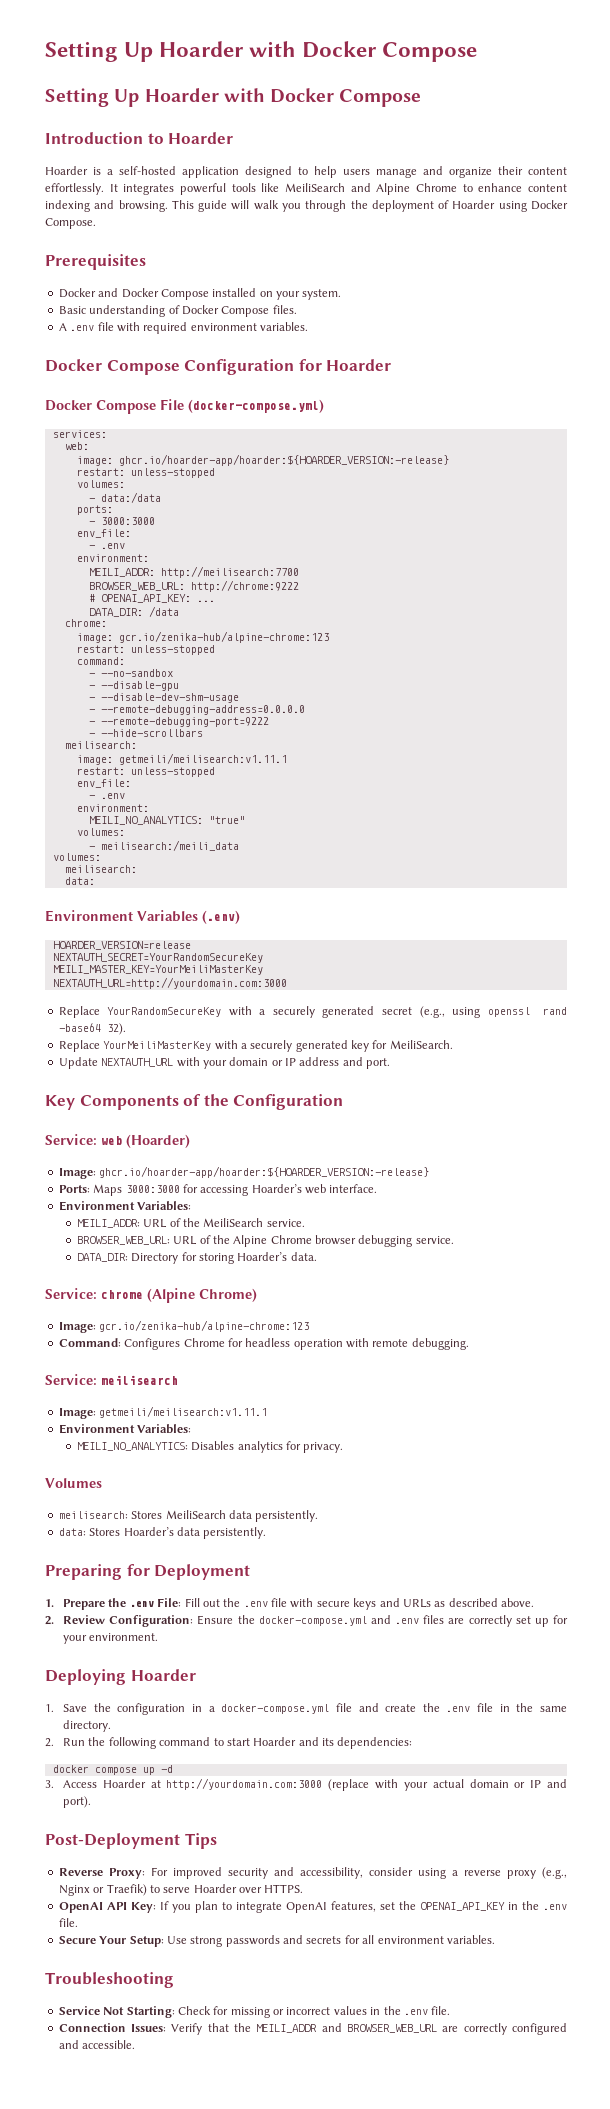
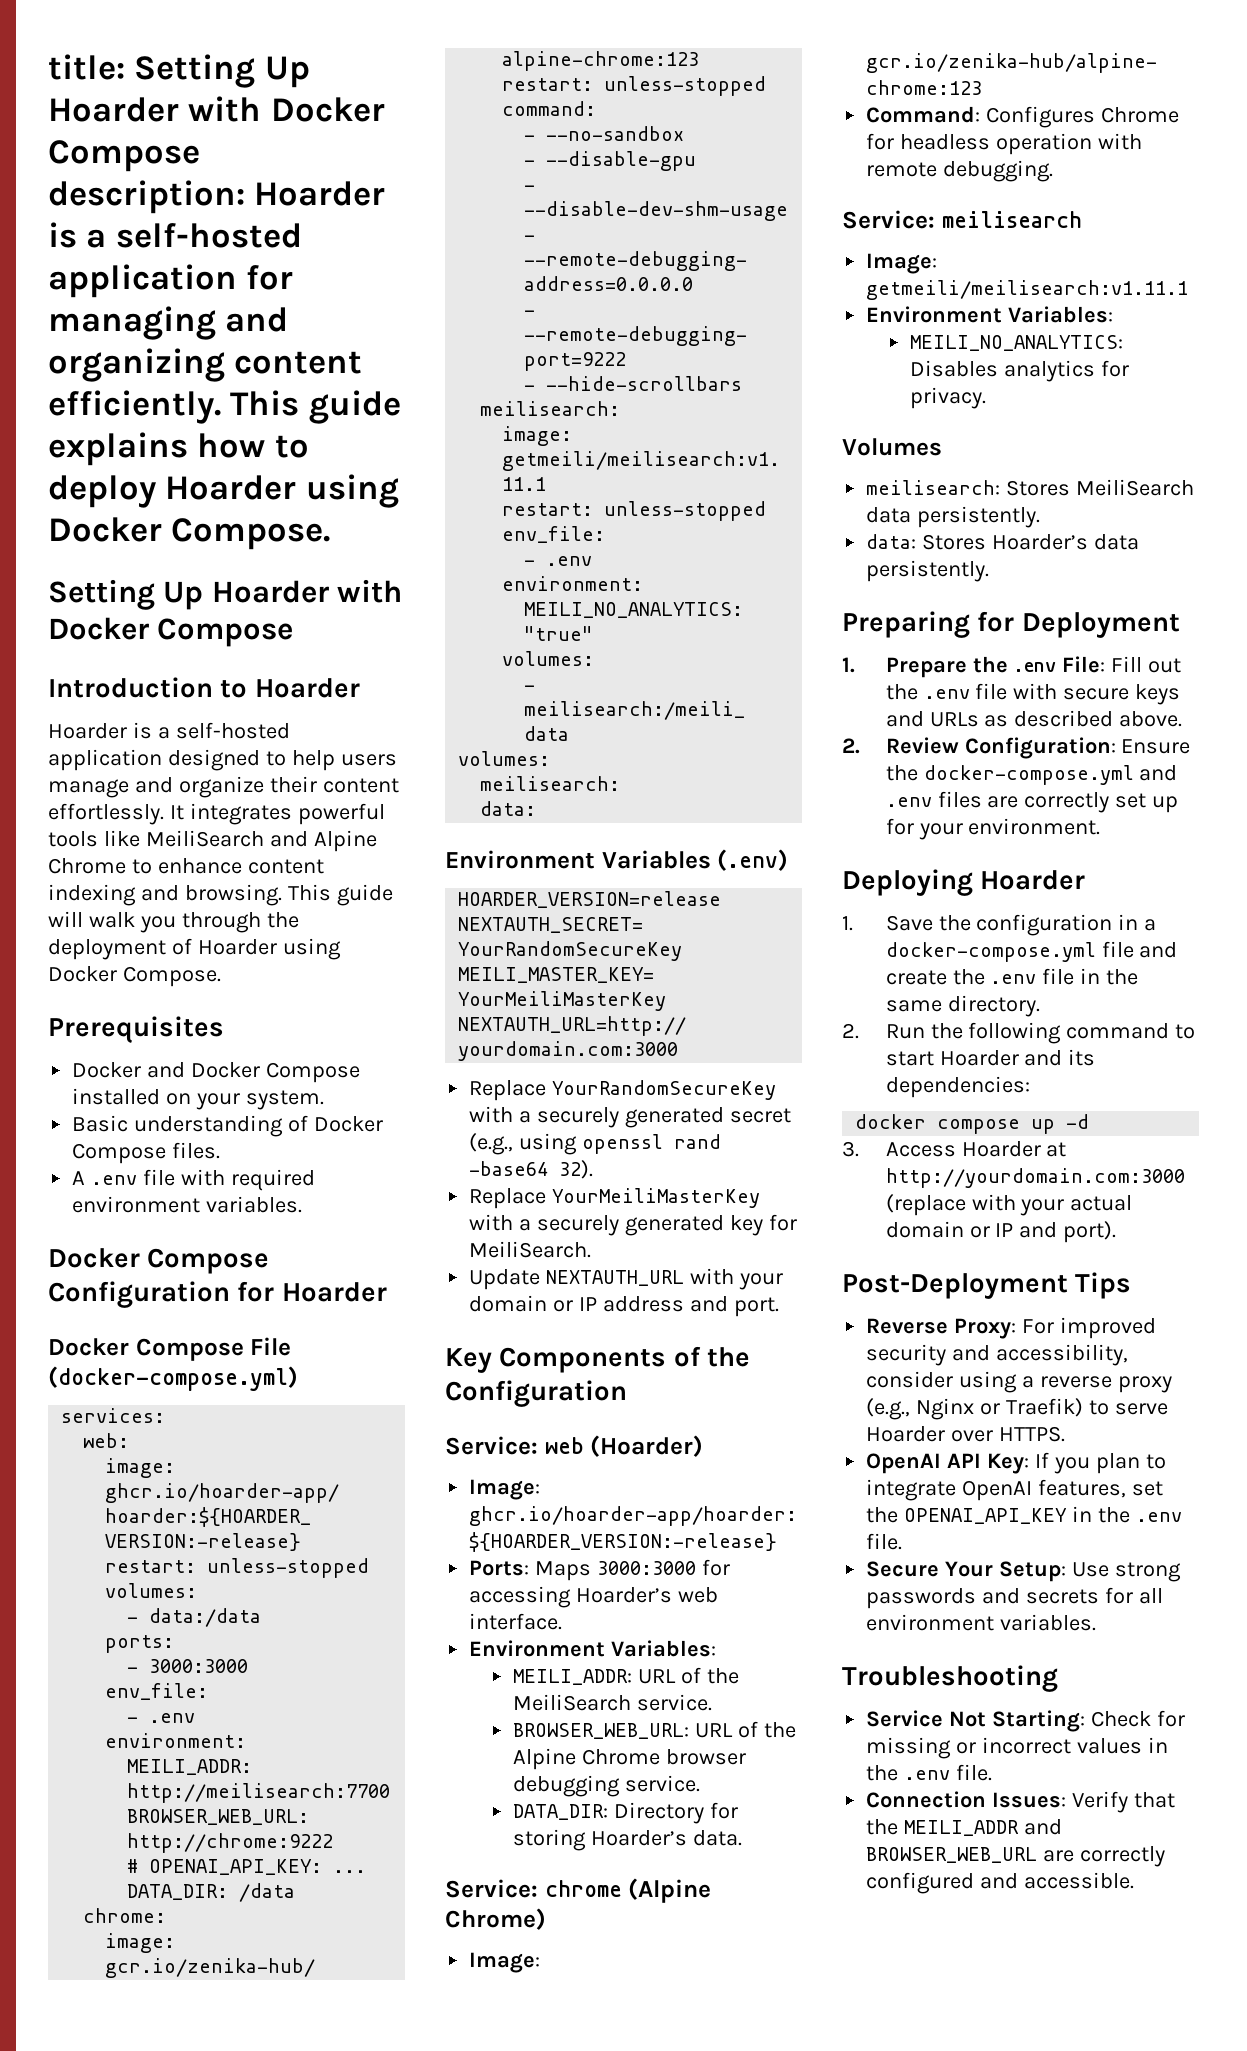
[45,41,478,62] Setting Up Hoarder with Docker Compose -> [48,54,310,88] [48,96,385,122] [48,140,200,172] [48,180,386,214] [48,222,302,248] [48,264,294,298] [48,306,289,340] [48,348,363,382] [48,390,401,424] [48,432,309,466] [48,474,399,508] [48,517,331,550] title: Setting Up Hoarder with Docker Compose description: Hoarder is a self-hosted application for managing and organizing content efficiently. This guide explains how to deploy Hoarder using Docker Compose.

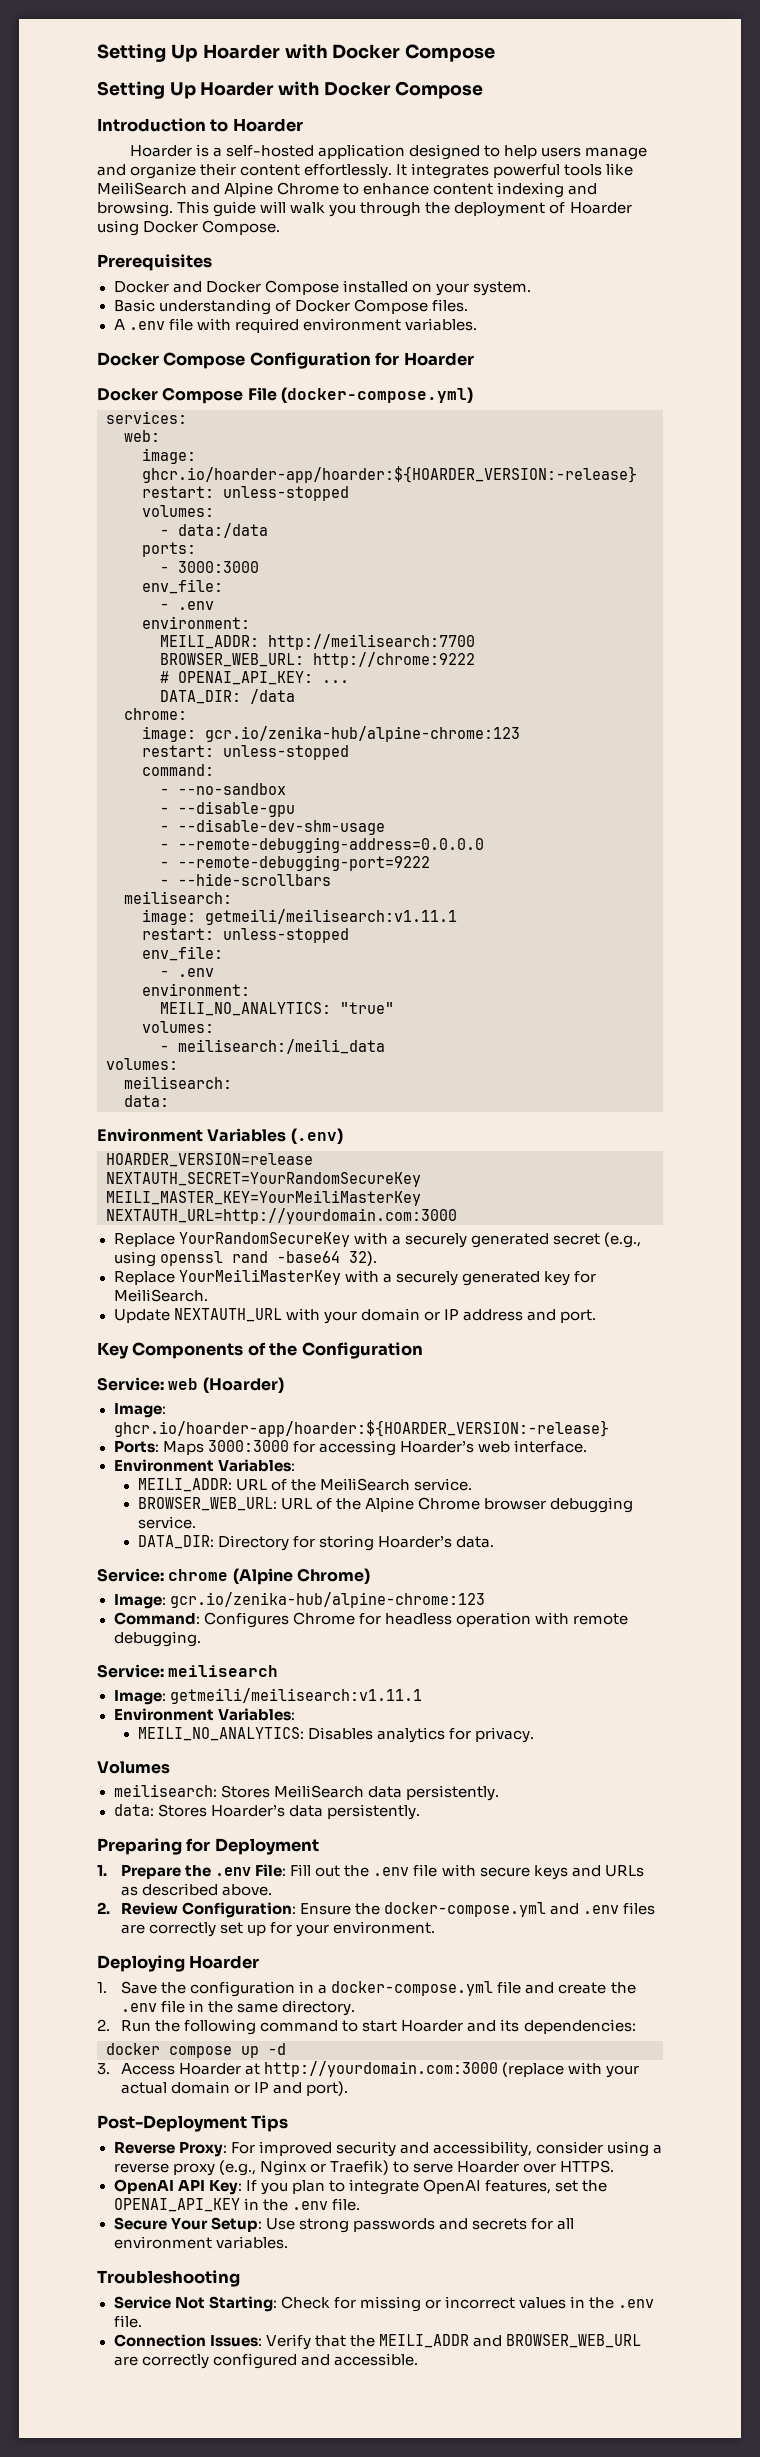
[48,54,310,88] [48,96,385,122] [48,140,200,172] [48,180,386,214] [48,222,302,248] [48,264,294,298] [48,306,289,340] [48,348,363,382] [48,390,401,424] [48,432,309,466] [48,474,399,508] [48,517,331,550] title: Setting Up Hoarder with Docker Compose description: Hoarder is a self-hosted application for managing and organizing content efficiently. This guide explains how to deploy Hoarder using Docker Compose. -> [97,44,496,62] Setting Up Hoarder with Docker Compose

